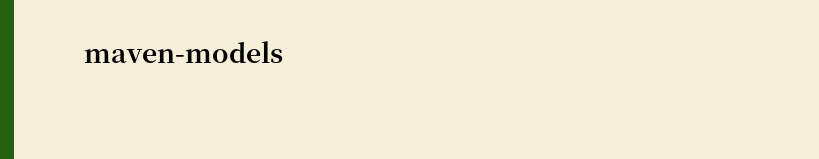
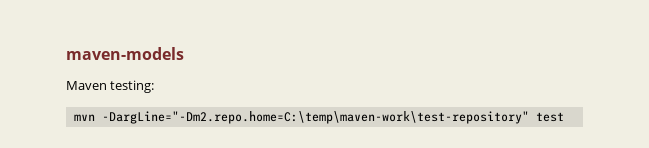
(283, 52) none -> [66,80,155,93] [73,111,564,124] // Maven testing: // mvn -DargLine="-Dm2.repo.home=C:\temp\maven-work\test-repository" test

